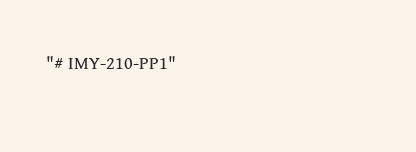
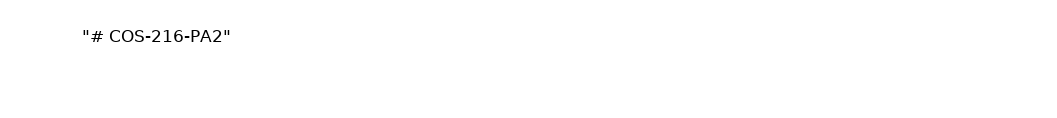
[67,56,176,69] IMY-210-PP1" -> [109,30,231,42] COS-216-PA2"

